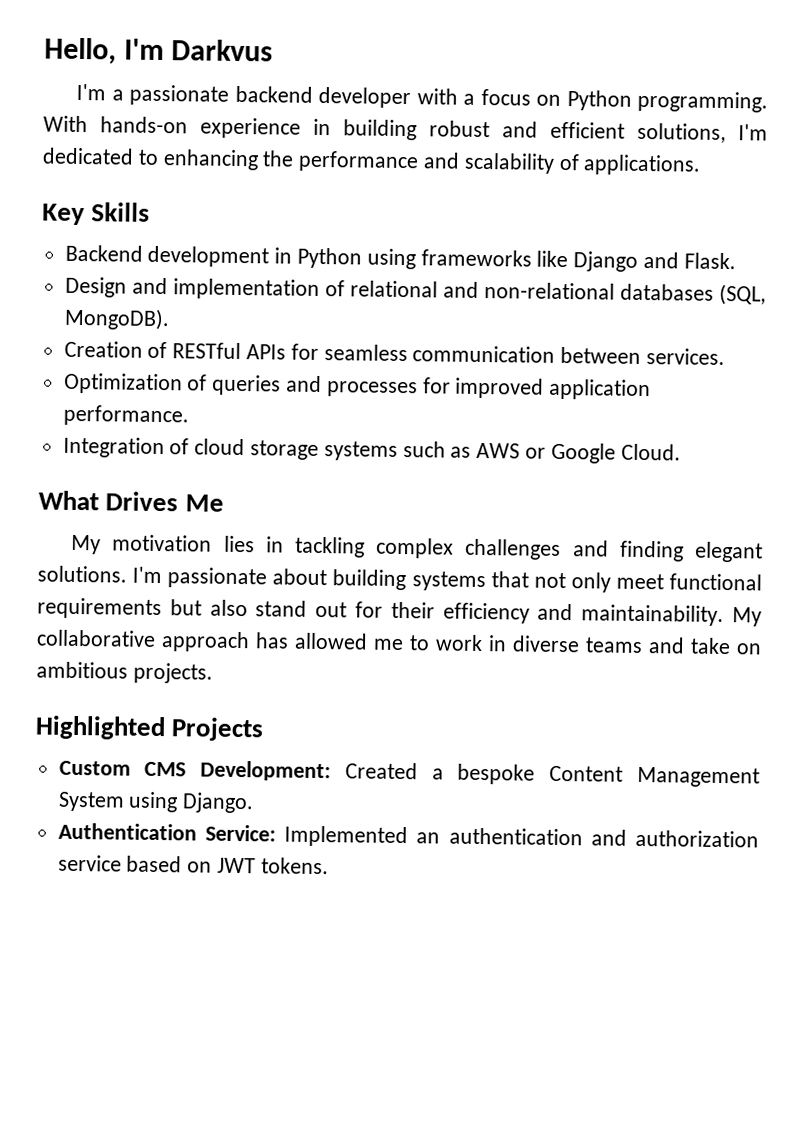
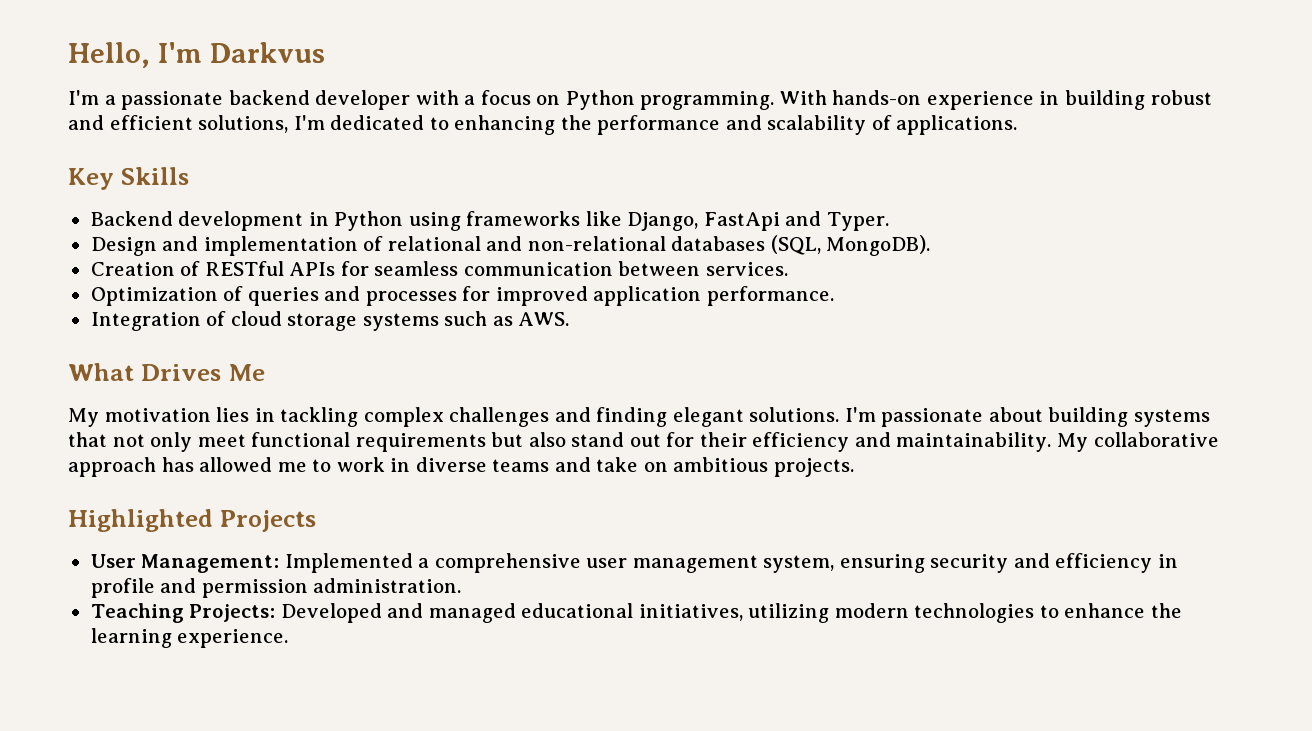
[573,251,736,272] Django and Flask. -> [627,211,889,231] Django, FastApi and Typer.
[476,442,681,464] AWS or Google Cloud. -> [518,312,570,326] AWS.
[58,760,761,788] [57,791,255,814] [57,822,760,848] [57,854,329,875] Custom CMS Development: Created a bespoke Content Management System using Django. // Authentication Service: Implemented an authentication and authorization service based on JWT tokens. -> [90,553,1178,573] [90,578,462,598] [90,603,1182,623] [90,628,289,648] User Management: Implemented a comprehensive user management system, ensuring security and efficiency in profile and permission administration. // Teaching Projects: Developed and managed educational initiatives, utilizing modern technologies to enhance the learning experience.

